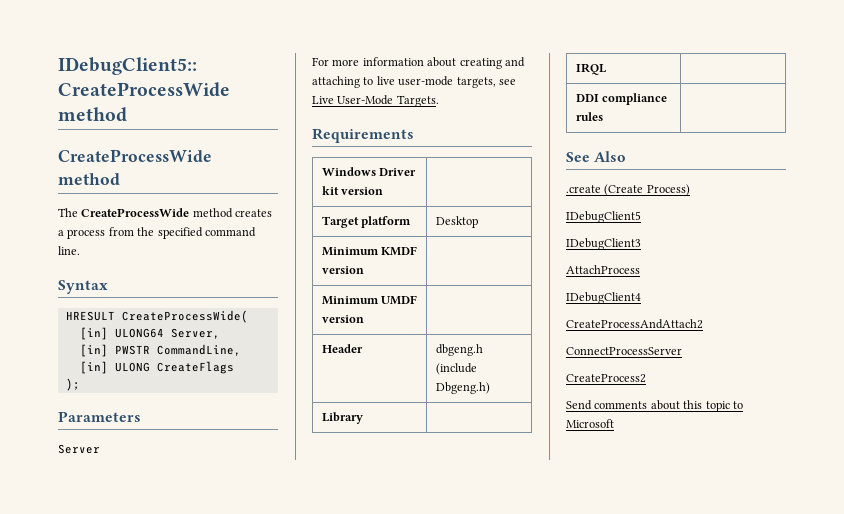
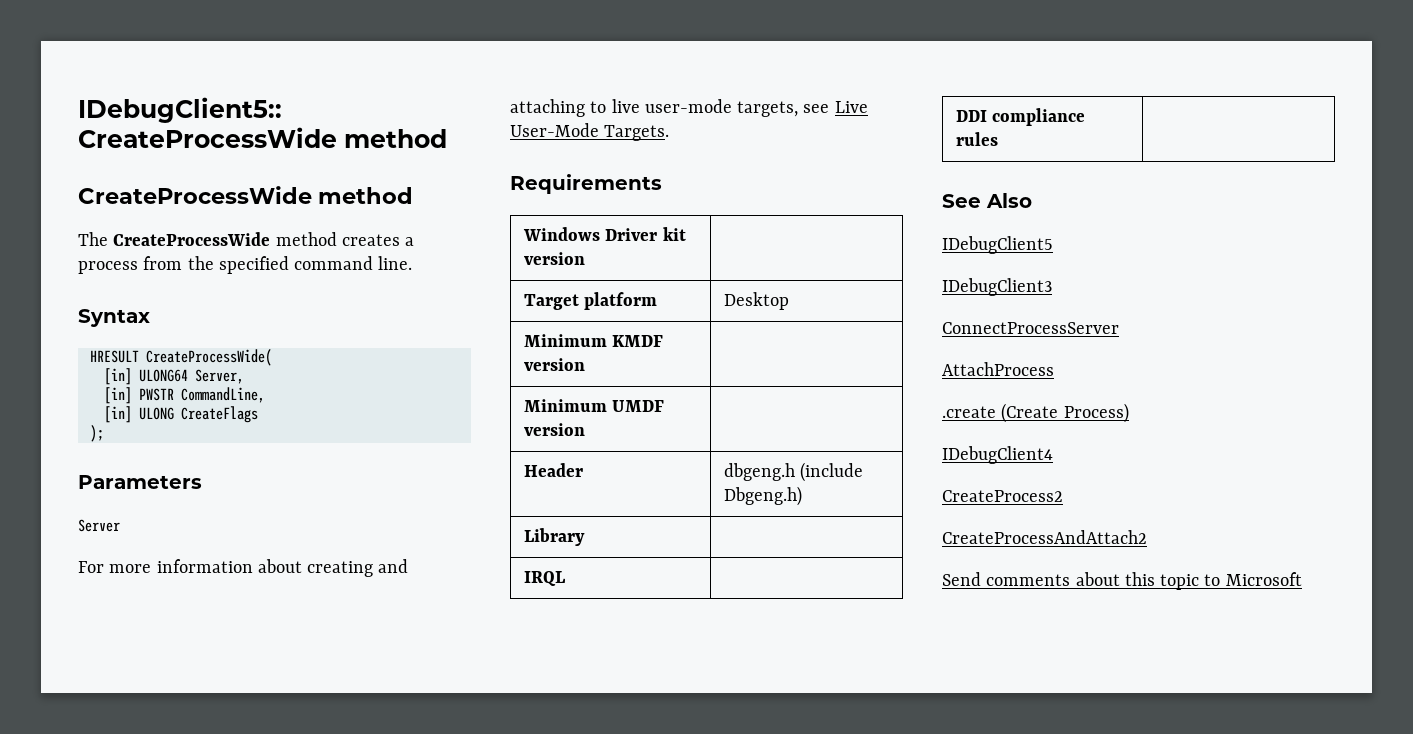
(627, 156) none -> [942,236,1053,254] [942,278,1052,296] [942,322,1119,334] [942,362,1054,376] // IDebugClient5 // IDebugClient3 // ConnectProcessServer // AttachProcess
[566,211,641,223] [566,238,641,250] [566,265,640,274] // IDebugClient5 // IDebugClient3 // AttachProcess -> (1129, 413) none
(641, 298) none -> [942,490,1063,502] // CreateProcess2
[566,347,682,355] [566,374,646,383] // ConnectProcessServer // CreateProcess2 -> (1147, 537) none

